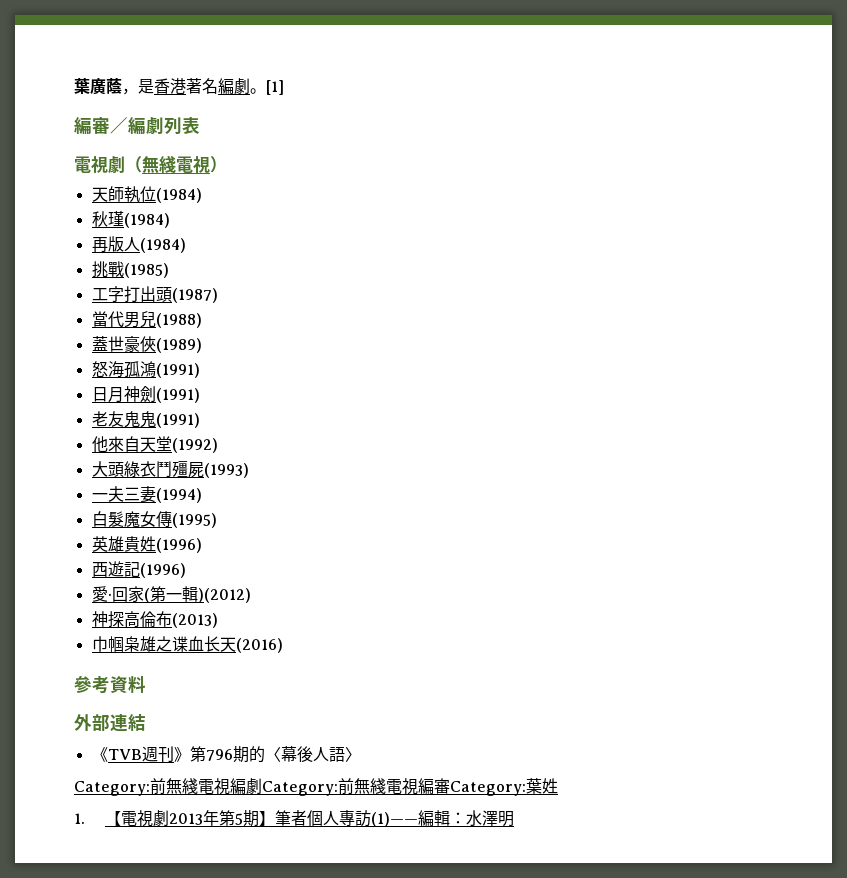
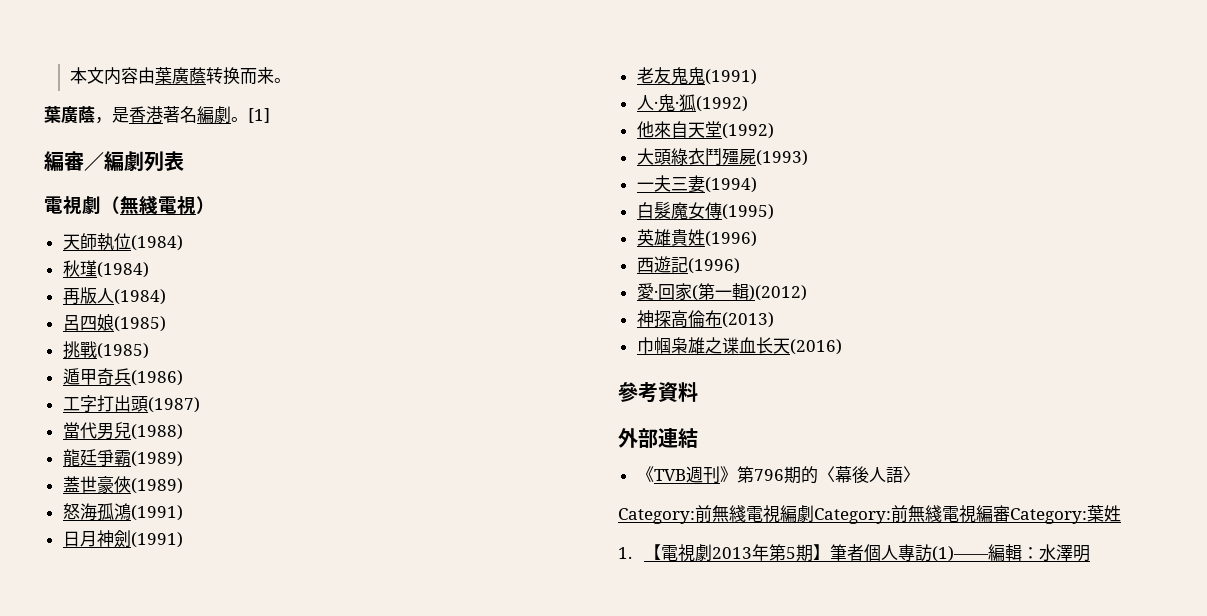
(74, 86) none -> [69,67,291,85] 本文内容由葉廣蔭转换而来。 //
(186, 245) none -> [62,314,166,332] // 呂四娘(1985)
(169, 270) none -> [62,368,183,386] // 遁甲奇兵(1986)
(202, 320) none -> [62,449,183,467] // 龍廷爭霸(1989)
(200, 420) none -> [636,94,748,112] // 人·鬼·狐(1992)

